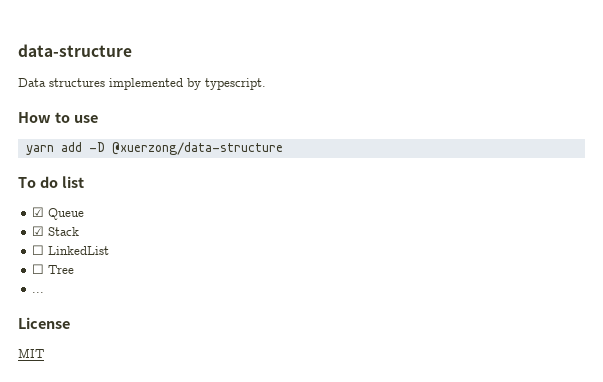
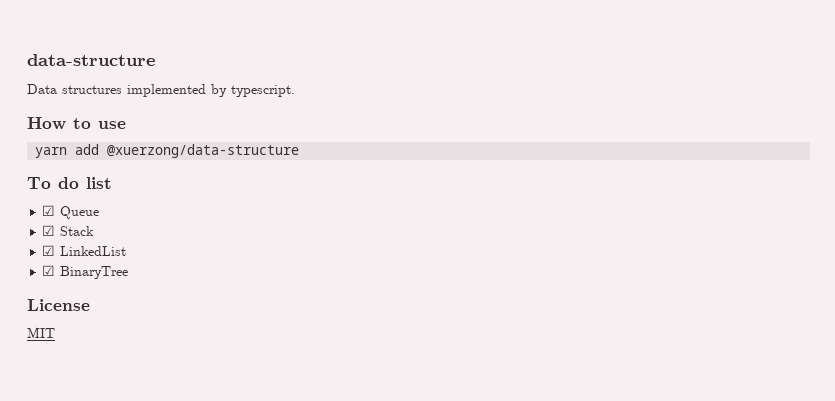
[88,142,105,152] -D -> (100, 149) none
[32,245,45,255] ☐ -> [42,245,56,256] ☑
[32,264,75,274] [32,292,45,293] ☐ Tree // ... -> [42,265,129,279] ☑ BinaryTree

